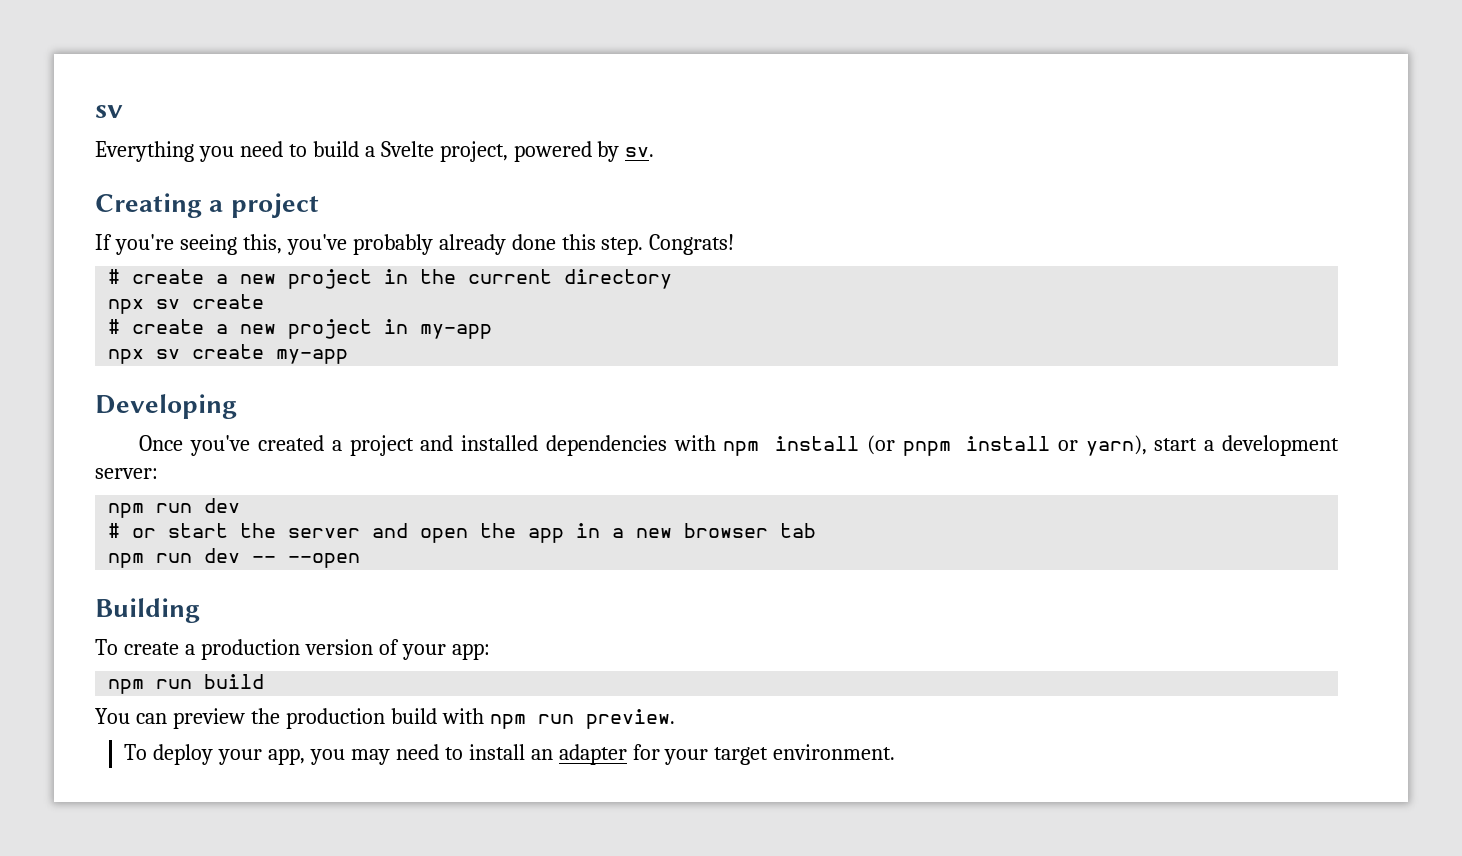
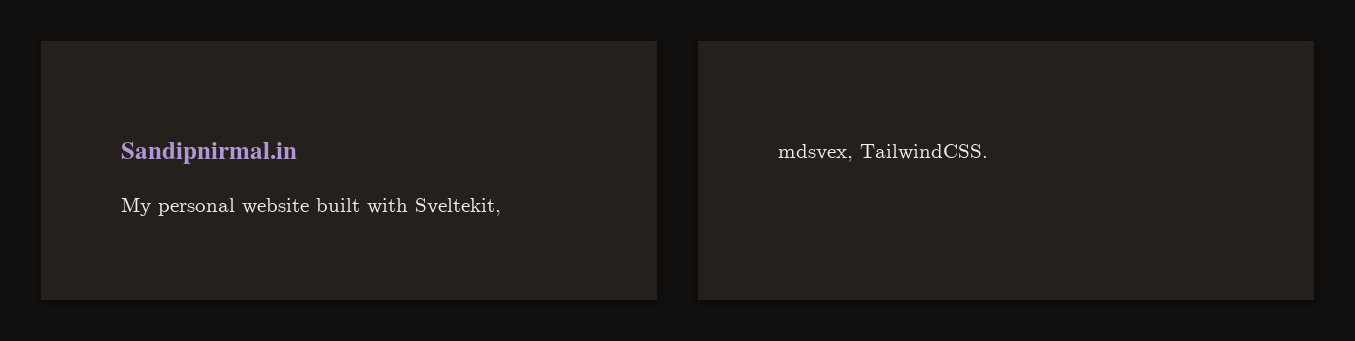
[95,105,123,118] [95,141,655,162] [95,193,319,218] [95,234,735,255] [108,269,673,289] [108,294,265,314] [108,319,493,339] [108,344,349,364] [95,394,237,419] [139,435,1340,456] [95,468,158,479] [108,498,241,518] [108,523,817,543] [108,548,361,568] [95,598,200,623] [95,639,490,660] [108,674,265,694] [95,708,675,729] [124,744,896,765] sv // Everything you need to build a Svelte project, powered by sv. // Creating a project // If you're seeing this, you've probably already done this step. Congrats! // # create a new project in the current directory // npx sv create // # create a new project in my-app // npx sv create my-app // Developing // Once you've created a project and installed dependencies with npm install (or pnpm install or yarn), start a development server: // npm run dev // # or start the server and open the app in a new browser tab // npm run dev -- --open // Building // To create a production version of your app: // npm run build // You can preview the production build with npm run preview. // To deploy your app, you may need to install an adapter for your target environment. -> [121,142,297,164] [121,197,501,216] [778,144,988,162] Sandipnirmal.in // My personal website built with Sveltekit, mdsvex, TailwindCSS.

